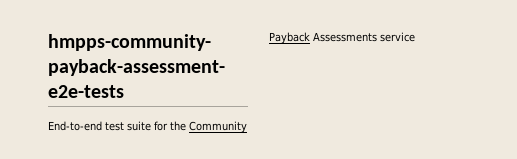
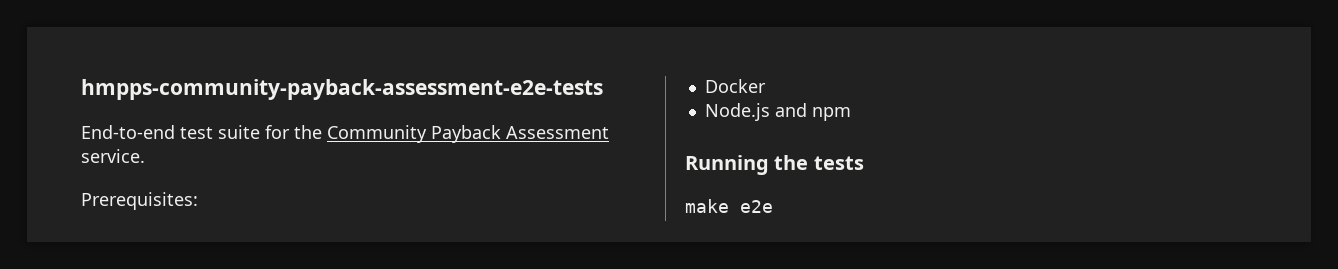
[313,32,415,42] Assessments service -> [506,126,609,139] [81,149,145,163] [81,192,198,210] [704,79,766,93] [704,103,851,121] [685,155,864,175] [685,199,773,213] Assessment service. // Prerequisites: // Docker // Node.js and npm // Running the tests // make e2e

